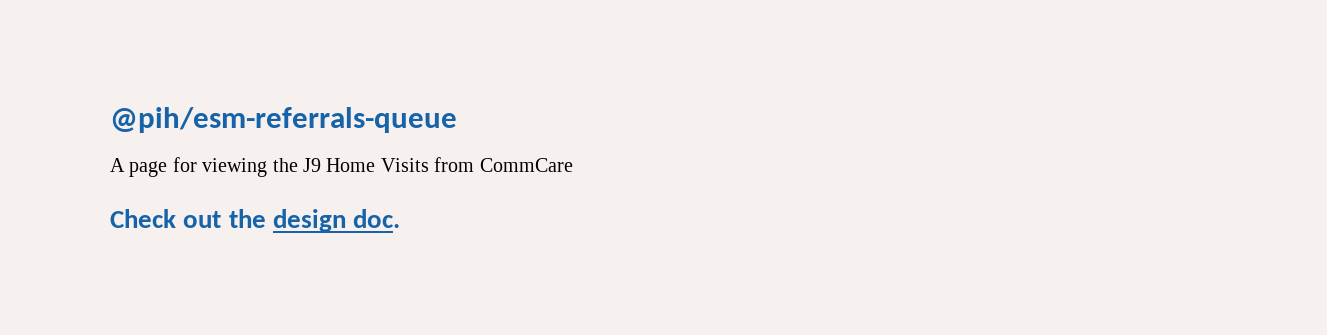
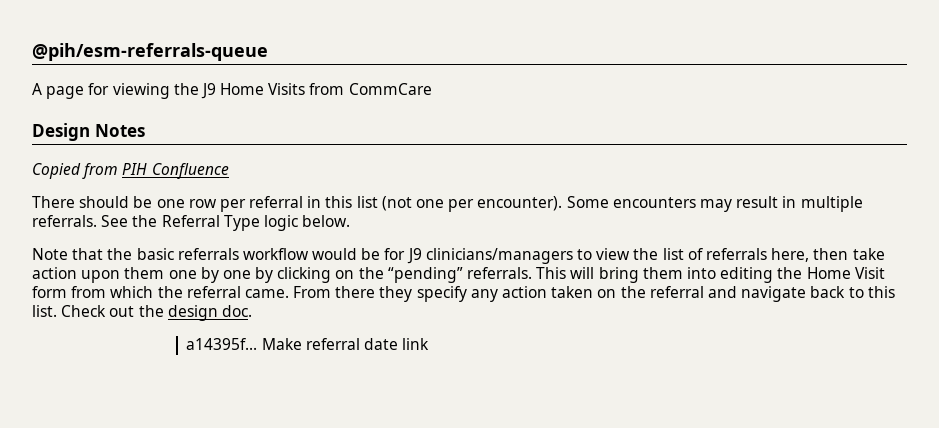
(573, 165) none -> [32,123,145,141] [32,163,229,179] [32,196,863,212] [32,215,351,231] [32,248,885,264] [32,267,885,283] [32,286,895,302] [32,305,57,317] Design Notes // Copied from PIH Confluence // There should be one row per referral in this list (not one per encounter). Some encounters may result in multiple referrals. See the Referral Type logic below. // Note that the basic referrals workflow would be for J9 clinicians/managers to view the list of referrals here, then take action upon them one by one by clicking on the “pending” referrals. This will bring them into editing the Home Visit form from which the referral came. From there they specify any action taken on the referral and navigate back to this list.
(401, 218) none -> [186,338,430,350] // a14395f... Make referral date link

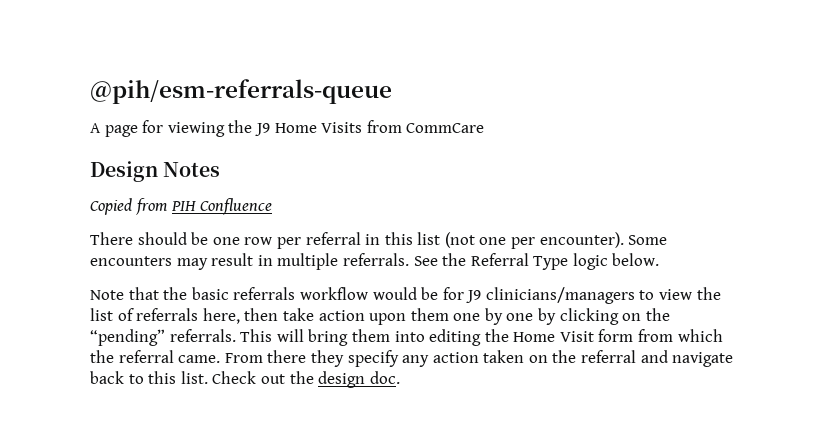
[186,338,430,350] // a14395f... Make referral date link -> (400, 377) none

